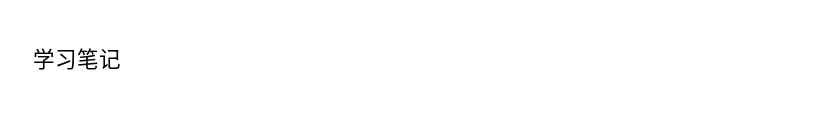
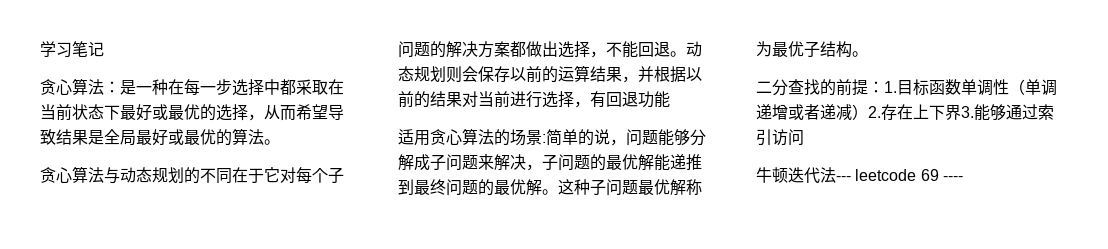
(121, 58) none -> [40,78,344,96] [40,104,344,121] [40,128,280,146] [40,166,344,184] [398,41,702,58] [398,65,702,83] [398,91,670,108] [398,128,706,146] [398,154,702,171] [398,179,702,196] [756,41,868,58] [756,79,1057,96] [756,104,1054,121] [756,129,804,146] [756,167,963,184] // 贪心算法：是一种在每一步选择中都采取在当前状态下最好或最优的选择，从而希望导致结果是全局最好或最优的算法。 // 贪心算法与动态规划的不同在于它对每个子问题的解决方案都做出选择，不能回退。动态规划则会保存以前的运算结果，并根据以前的结果对当前进行选择，有回退功能 // 适用贪心算法的场景:简单的说，问题能够分解成子问题来解决，子问题的最优解能递推到最终问题的最优解。这种子问题最优解称为最优子结构。 // 二分查找的前提：1.目标函数单调性（单调递增或者递减）2.存在上下界3.能够通过索引访问 // 牛顿迭代法--- leetcode 69 ----

